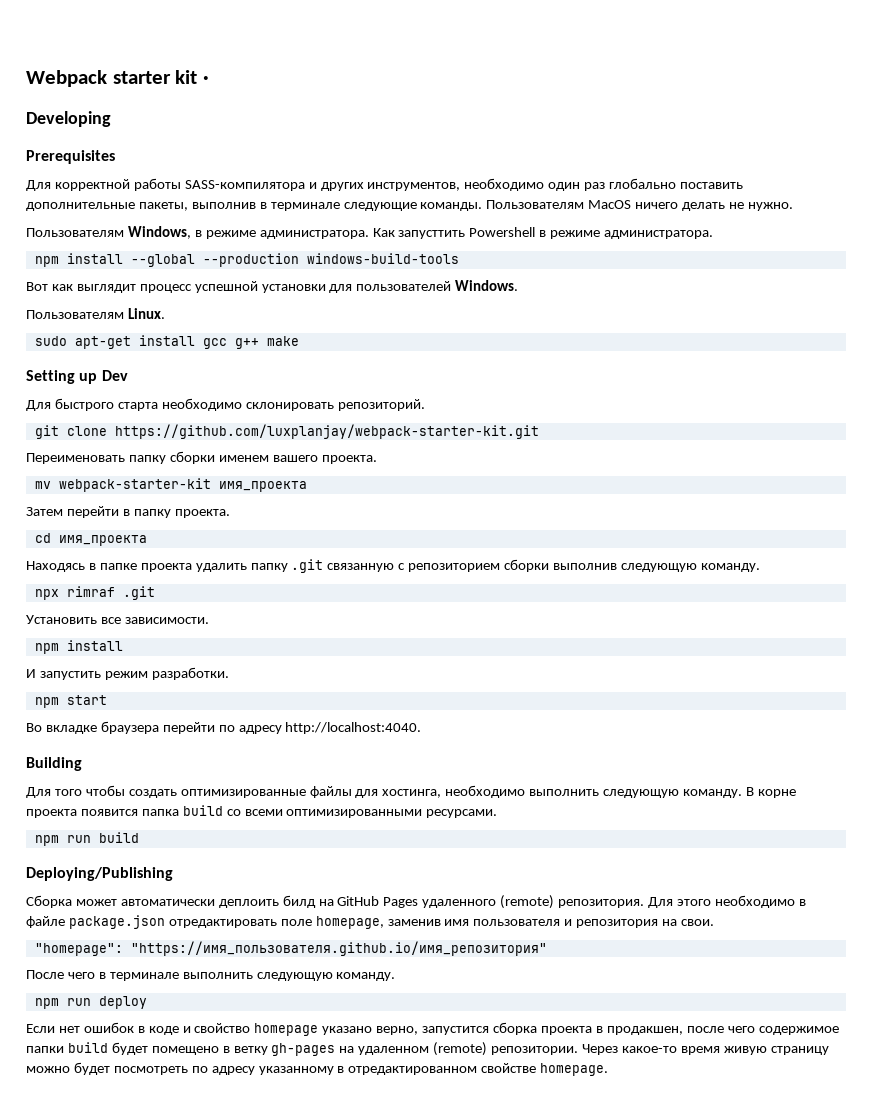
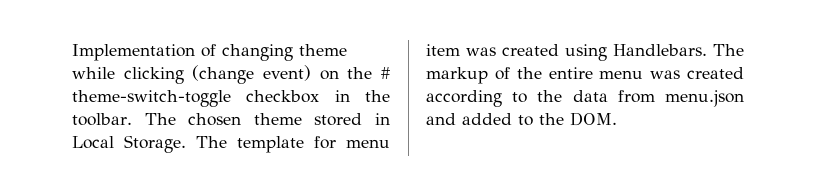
[26,70,209,87] [26,111,111,127] [26,150,115,164] [26,178,744,191] [26,200,793,211] [26,226,714,239] [34,253,459,267] [26,280,519,293] [26,308,165,319] [34,335,299,349] [26,370,128,384] [26,398,425,411] [34,424,539,439] [26,451,377,464] [34,478,307,492] [26,506,230,518] [34,533,147,546] [26,559,760,573] [34,586,155,600] [26,615,209,624] [34,640,123,654] [26,667,229,680] [34,695,107,708] [26,721,422,734] [26,757,82,771] [26,785,796,798] [26,805,498,818] [34,832,139,846] [26,867,173,881] [26,895,806,909] [26,915,715,929] [34,941,547,956] [26,970,396,981] [34,996,147,1009] [26,1022,839,1036] [26,1042,829,1056] [26,1062,609,1076] Webpack starter kit · // Developing // Prerequisites // Для корректной работы SASS-компилятора и других инструментов, необходимо один раз глобально поставить дополнительные пакеты, выполнив в терминале следующие команды. Пользователям MacOS ничего делать не нужно. // Пользователям Windows, в режиме администратора. Как запусттить Powershell в режиме администратора. // npm install --global --production windows-build-tools // Вот как выглядит процесс успешной установки для пользователей Windows. // Пользователям Linux. // sudo apt-get install gcc g++ make // Setting up Dev // Для быстрого старта необходимо склонировать репозиторий. // git clone https://github.com/luxplanjay/webpack-starter-kit.git // Переименовать папку сборки именем вашего проекта. // mv webpack-starter-kit имя_проекта // Затем перейти в папку проекта. // cd имя_проекта // Находясь в папке проекта удалить папку .git связанную с репозиторием сборки выполнив следующую команду. // npx rimraf .git // Установить все зависимости. // npm install // И запустить режим разработки. // npm start // Во вкладке браузера перейти по адресу http://localhost:4040. // Building // Для того чтобы создать оптимизированные файлы для хостинга, необходимо выполнить следующую команду. В корне проекта появится папка build со всеми оптимизированными ресурсами. // npm run build // Deploying/Publishing // Сборка может автоматически деплоить билд на GitHub Pages удаленного (remote) репозитория. Для этого необходимо в файле package.json отредактировать поле homepage, заменив имя пользователя и репозитория на свои. // "homepage": "https://имя_пользователя.github.io/имя_репозитория" // После чего в терминале выполнить следующую команду. // npm run deploy // Если нет ошибок в коде и свойство homepage указано верно, запустится сборка проекта в продакшен, после чего содержимое папки build будет помещено в ветку gh-pages на удаленном (remote) репозитории. Через какое-то время живую страницу можно будет посмотреть по адресу указанному в отредактированном свойстве homepage. -> [72,44,347,61] [72,65,390,84] [72,90,390,107] [72,113,390,126] [72,135,390,153] [426,44,744,61] [426,67,744,84] [426,90,744,107] [426,112,617,126] Implementation of changing theme while clicking (change event) on the # theme-switch-toggle checkbox in the toolbar. The chosen theme stored in Local Storage. The template for menu item was created using Handlebars. The markup of the entire menu was created according to the data from menu.json and added to the DOM.

